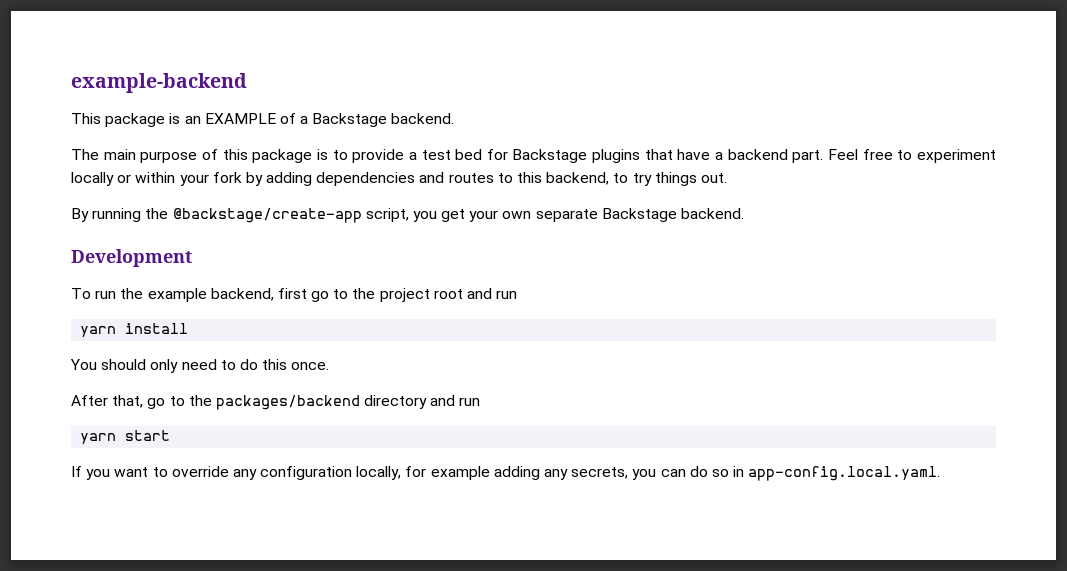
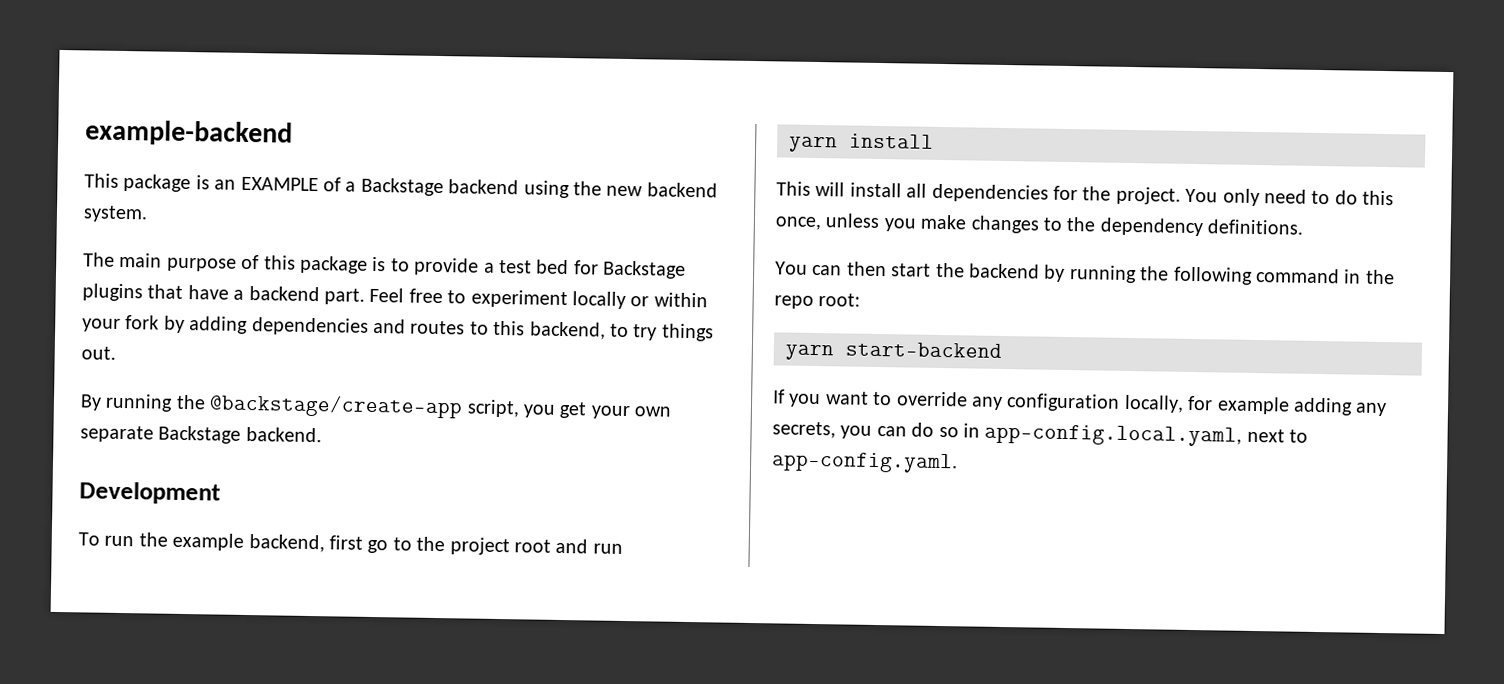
[391,113,455,124] backend. -> [448,179,718,199] [83,205,148,223] backend using the new backend system.
[70,359,147,370] You should -> [776,181,1219,205] This will install all dependencies for the project. You
[291,362,330,370] [71,395,481,410] [80,430,171,444] once. // After that, go to the packages/backend directory and run // yarn start -> [775,213,1304,237] [775,261,1395,285] [774,293,861,309] [785,341,1003,361] once, unless you make changes to the dependency definitions. // You can then start the backend by running the following command in the repo root: // yarn start-backend
[748,466,941,481] app-config.local.yaml. -> [984,423,1309,447] [771,451,958,474] app-config.local.yaml, next to app-config.yaml.

